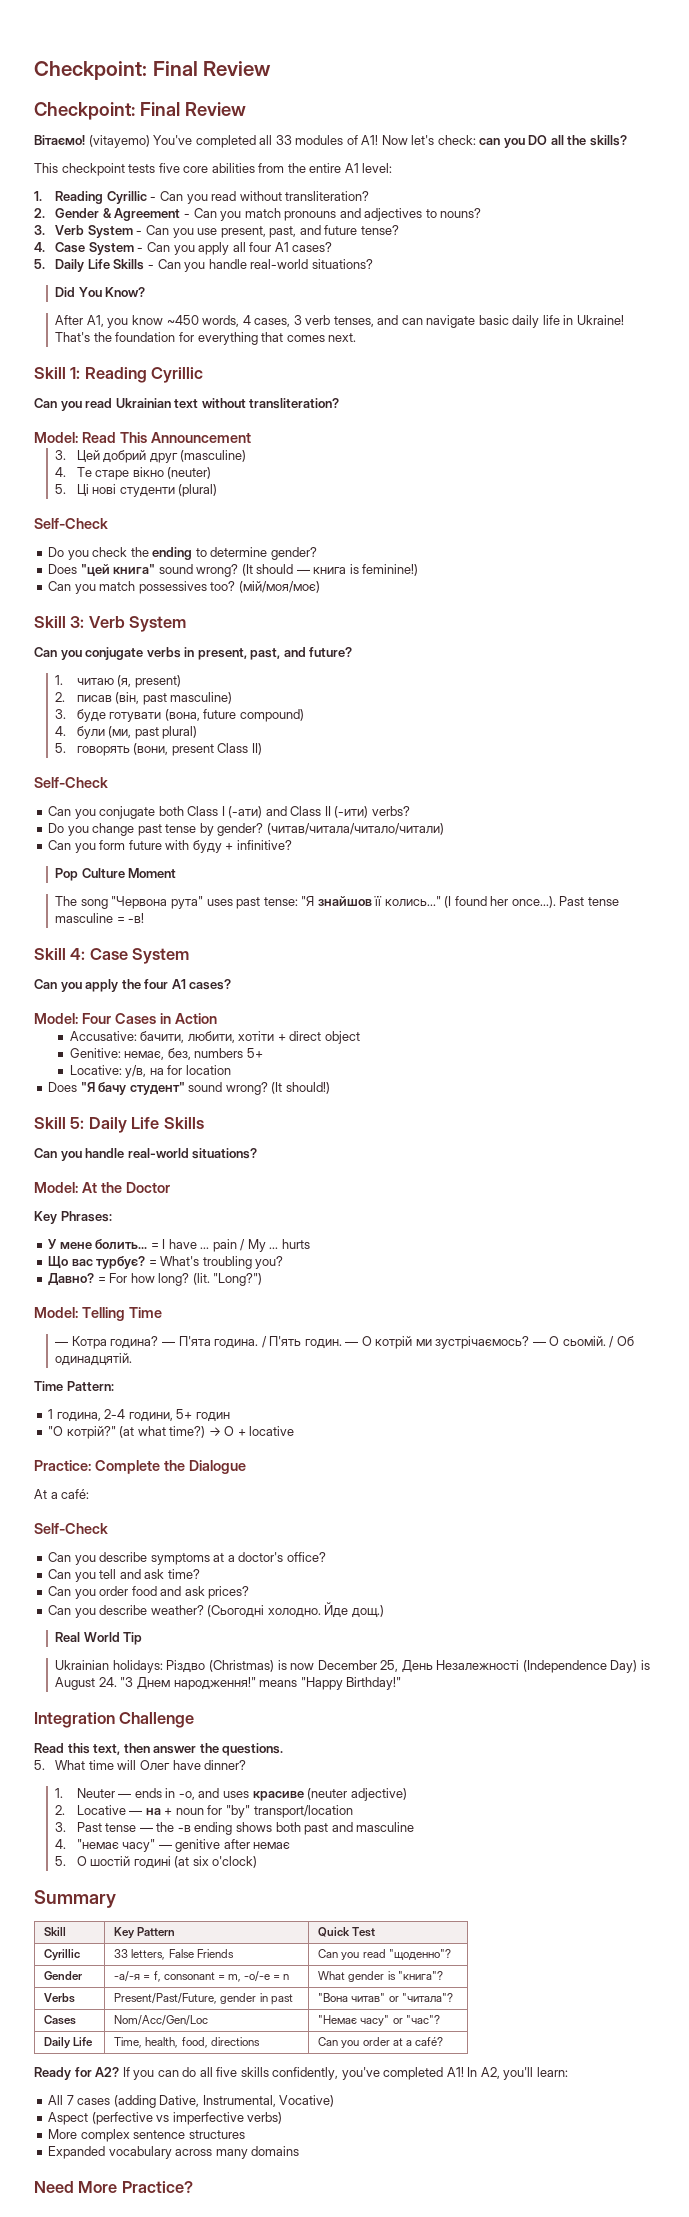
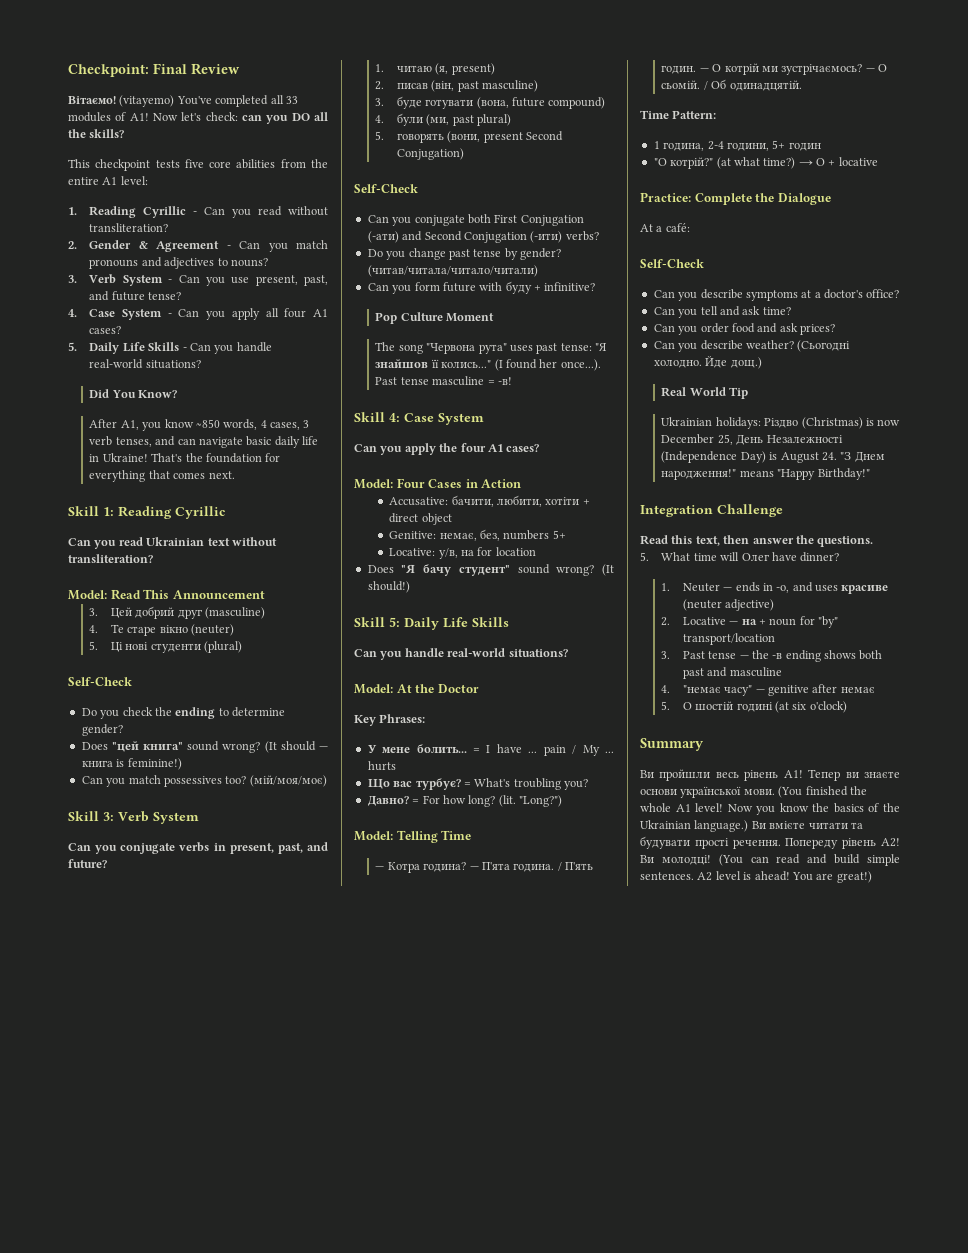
[34,61,272,80] [34,102,246,120] Checkpoint: Final Review // Checkpoint: Final Review -> [68,63,240,77] Checkpoint: Final Review
[166,315,199,325] ~450 -> [195,419,220,428] ~850
[217,743,262,755] Class II) -> [525,131,563,141] [396,148,464,160] Second Conjugation)
[187,806,331,818] Class I (-ати) and Class II -> [494,214,584,226] [367,231,527,243] First Conjugation (-ати) and Second Conjugation
[44,1927,67,1936] [114,1927,176,1939] [318,1927,376,1937] [44,1949,81,1961] [114,1949,234,1960] [318,1949,451,1960] [44,1971,83,1980] [114,1971,290,1982] [318,1971,443,1982] [44,1993,76,2003] [114,1993,293,2005] [318,1993,453,2002] [44,2015,77,2025] [114,2015,209,2026] [318,2015,440,2026] [44,2037,94,2049] [114,2037,260,2048] [318,2037,443,2048] [34,2067,568,2080] [48,2095,335,2108] [48,2112,283,2125] [48,2129,245,2142] [48,2146,300,2159] [34,2181,193,2193] // Skill | Key Pattern | Quick Test // Cyrillic | 33 letters, False Friends | Can you read "щоденно"? // Gender | -а/-я = f, consonant = m, -о/-е = n | What gender is "книга"? // Verbs | Present/Past/Future, gender in past | "Вона читав" or "читала"? // Cases | Nom/Acc/Gen/Loc | "Немає часу" or "час"? // Daily Life | Time, health, food, directions | Can you order at a café? // Ready for A2? If you can do all five skills confidently, you've completed A1! In A2, you'll learn: // All 7 cases (adding Dative, Instrumental, Vocative) // Aspect (perfective vs imperfective verbs) // More complex sentence structures // Expanded vocabulary across many domains // Need More Practice? -> [640,769,900,781] [640,786,867,798] [640,803,900,815] [640,820,863,832] [640,836,900,849] [640,854,900,866] [640,871,872,883] // Ви пройшли весь рівень А1! Тепер ви знаєте основи української мови. (You finished the whole A1 level! Now you know the basics of the Ukrainian language.) Ви вмієте читати та будувати прості речення. Попереду рівень А2! Ви молодці! (You can read and build simple sentences. A2 level is ahead! You are great!)

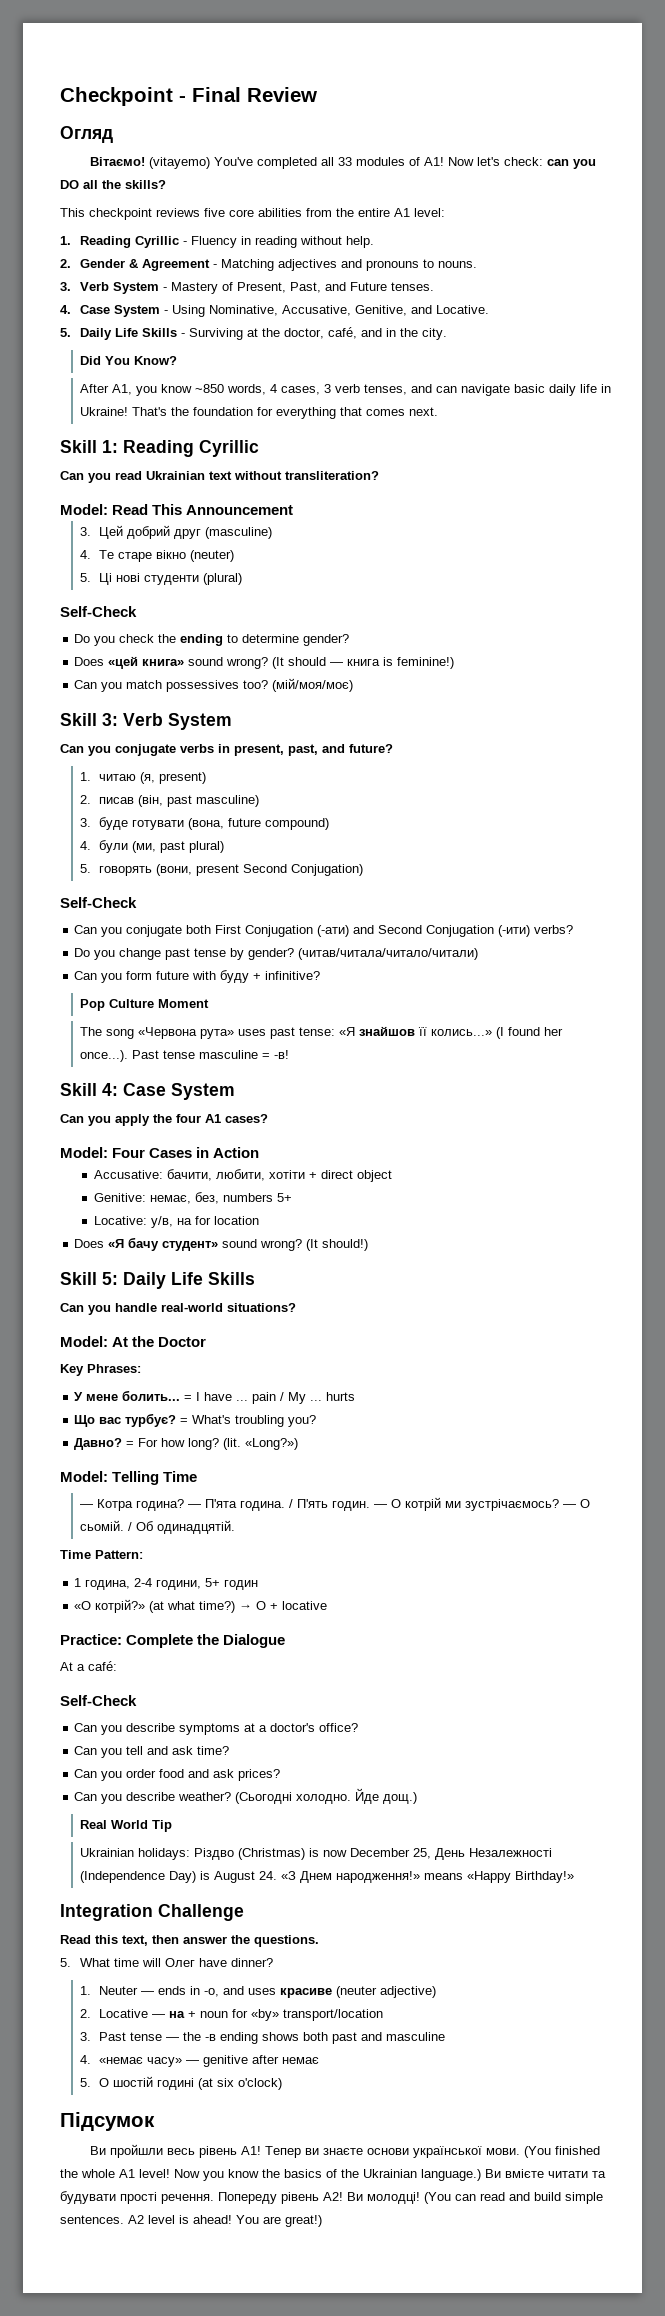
[68,64,149,77] Checkpoint: -> [60,87,186,106] Checkpoint -
(240, 69) none -> [60,126,113,143] // Огляд
[155,160,180,168] tests -> [156,208,200,217] reviews
[204,206,328,218] [89,223,169,232] Can you read without transliteration? -> [190,236,374,248] Fluency in reading without help.
[239,240,328,252] [89,257,268,269] [68,274,328,286] [89,291,182,301] [68,308,329,320] [89,326,122,334] Can you match pronouns and adjectives to nouns? // 3. Verb System - Can you use present, past, and future tense? // 4. Case System - Can you apply all four A1 cases? -> [220,259,477,271] [60,282,434,294] [60,305,489,317] Matching adjectives and pronouns to nouns. // 3. Verb System - Mastery of Present, Past, and Future tenses. // 4. Case System - Using Nominative, Accusative, Genitive, and Locative.
[189,342,272,354] [89,359,201,369] Can you handle real-world situations? -> [188,327,447,340] Surviving at the doctor, café, and in the city.
[111,741,184,752] "цей книга" -> [108,656,185,669] «цей книга»
[426,343,507,354] "Червона рута" -> [137,1027,234,1039] «Червона рута»
[595,343,608,351] "Я -> [338,1027,355,1036] «Я
[441,360,492,368] колись..." -> [430,1029,492,1036] колись...»
[401,564,510,576] "Я бачу студент" -> [108,1237,219,1251] «Я бачу студент»
[519,795,562,807] "Long?") -> [245,1438,299,1450] «Long?»)
[653,157,714,169] "О котрій?" -> [74,1599,146,1613] «О котрій?»
[840,451,885,462] [661,468,870,480] "З Днем народження!" means "Happy Birthday!" -> [280,1871,574,1883] «З Днем народження!» means «Happy Birthday!»
[818,616,839,628] "by" -> [251,2009,280,2021] «by»
[682,685,753,696] "немає часу" -> [99,2057,183,2067] «немає часу»
[640,738,704,751] Summary -> [60,2112,155,2131] Підсумок

